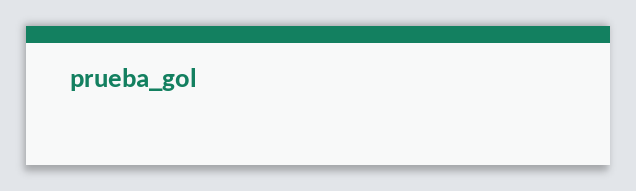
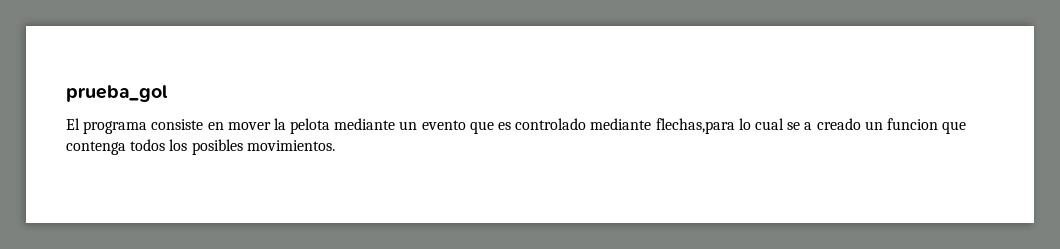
(197, 79) none -> [66,118,967,134] [66,139,335,155] // El programa consiste en mover la pelota mediante un evento que es controlado mediante flechas,para lo cual se a creado un funcion que contenga todos los posibles movimientos.

